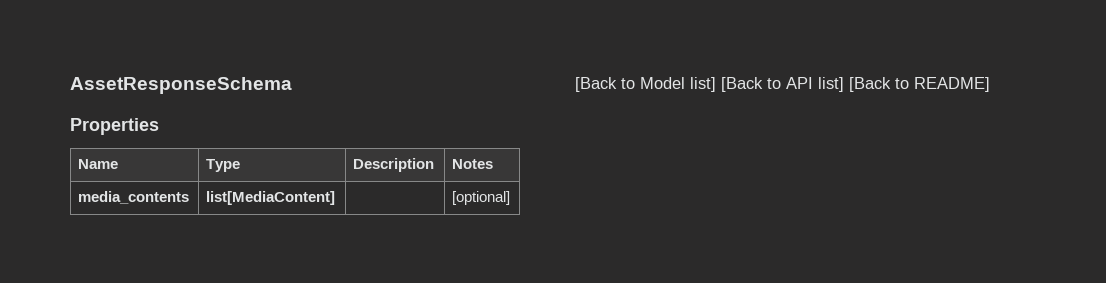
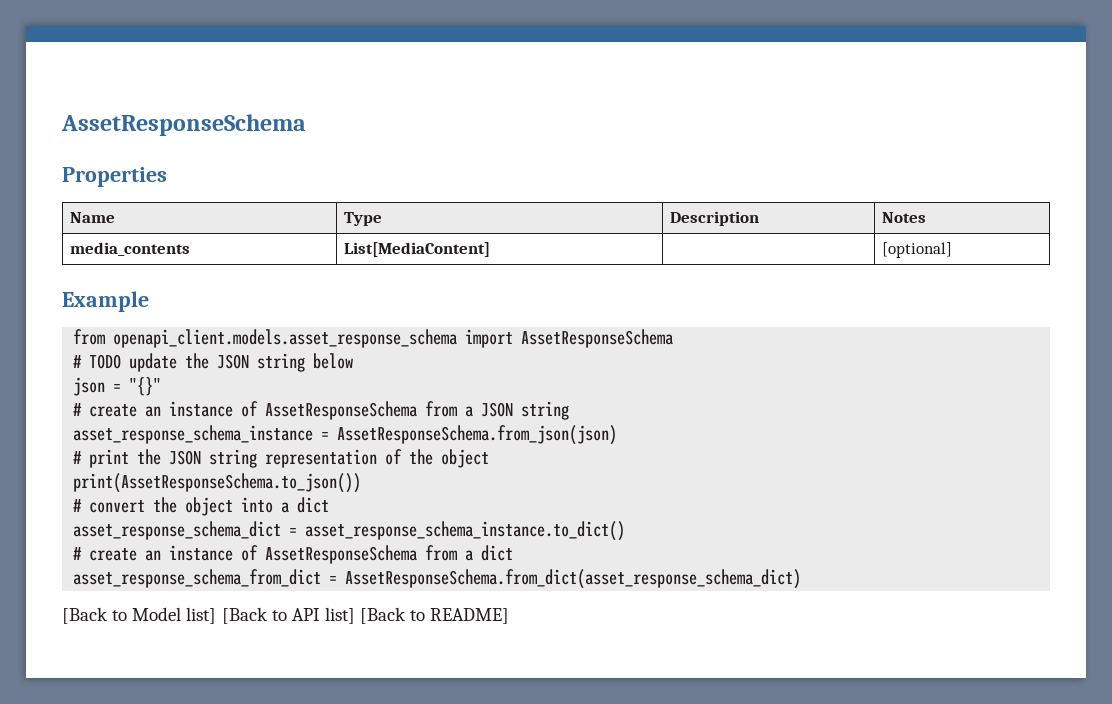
[206,191,336,205] list[MediaContent] -> [344,242,491,257] List[MediaContent]
(511, 198) none -> [62,291,149,312] [73,329,674,348] [73,353,354,372] [73,377,162,396] [73,401,570,420] [73,425,618,445] [73,449,490,468] [73,473,362,493] [73,497,330,516] [73,521,626,541] [73,545,514,564] [73,569,802,589] // Example // from openapi_client.models.asset_response_schema import AssetResponseSchema // # TODO update the JSON string below // json = "{}" // # create an instance of AssetResponseSchema from a JSON string // asset_response_schema_instance = AssetResponseSchema.from_json(json) // # print the JSON string representation of the object // print(AssetResponseSchema.to_json()) // # convert the object into a dict // asset_response_schema_dict = asset_response_schema_instance.to_dict() // # create an instance of AssetResponseSchema from a dict // asset_response_schema_from_dict = AssetResponseSchema.from_dict(asset_response_schema_dict)

